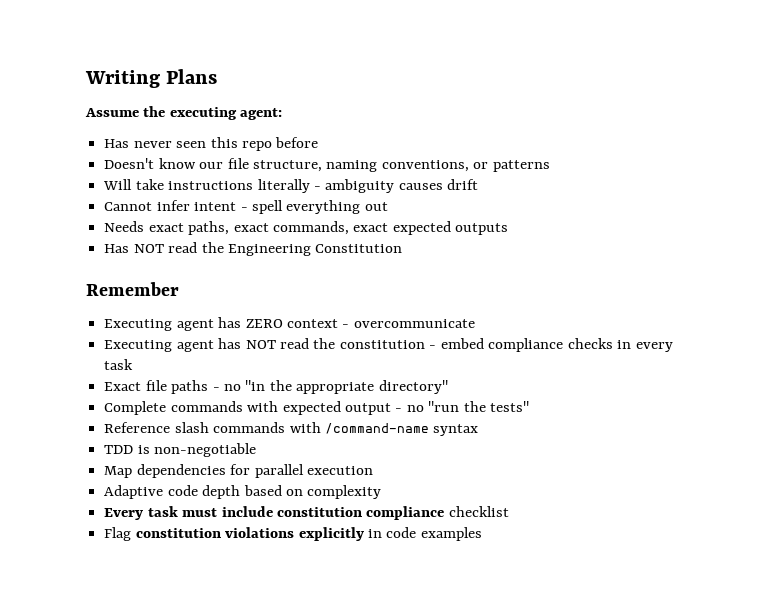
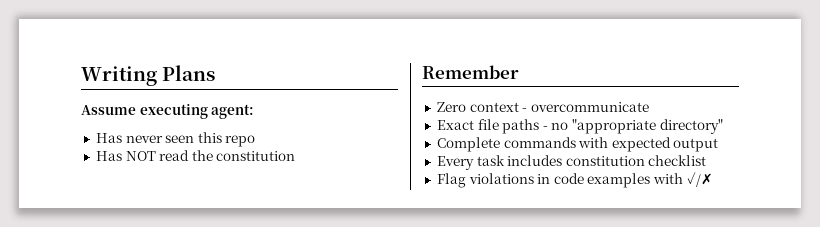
[143,106,166,117] the -> (136, 110) none
[275,137,319,148] [104,158,550,172] [103,179,479,193] [104,200,388,214] [104,221,509,235] before // Doesn't know our file structure, naming conventions, or patterns // Will take instructions literally - ambiguity causes drift // Cannot infer intent - spell everything out // Needs exact paths, exact commands, exact expected outputs -> (256, 141) none
[227,244,403,256] Engineering Constitution -> [216,151,296,161] constitution
[104,317,283,331] Executing agent has ZERO -> [436,102,466,112] Zero
[104,338,673,352] [104,359,134,370] // Executing agent has NOT read the constitution - embed compliance checks in every task -> (649, 107) none
[245,380,375,394] "in the appropriate -> [572,119,657,134] "appropriate
[395,401,530,412] [104,422,479,436] [104,443,257,457] [104,464,373,478] [104,485,382,499] [104,506,445,520] - no "run the tests" // Reference slash commands with /command-name syntax // TDD is non-negotiable // Map dependencies for parallel execution // Adaptive code depth based on complexity // Every task must include constitution compliance -> [436,155,645,170] // Every task includes constitution
[135,527,364,541] constitution violations explicitly -> [468,173,534,184] violations
(482, 534) none -> [653,172,713,187] with ✓/✗

